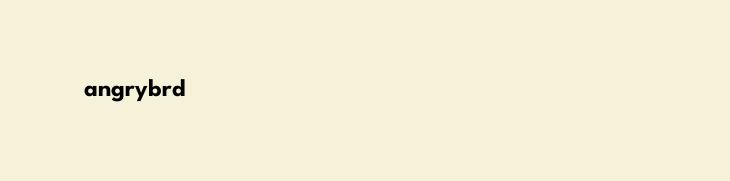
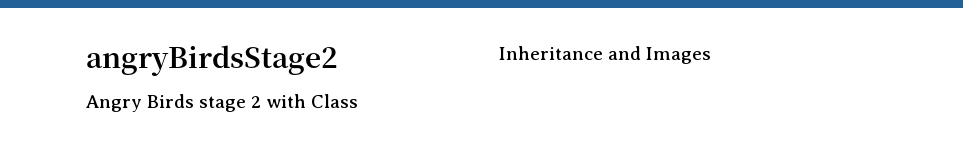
[84,79,186,102] angrybrd -> [86,45,338,76] [86,94,358,112] [499,46,712,64] angryBirdsStage2 // Angry Birds stage 2 with Class Inheritance and Images

